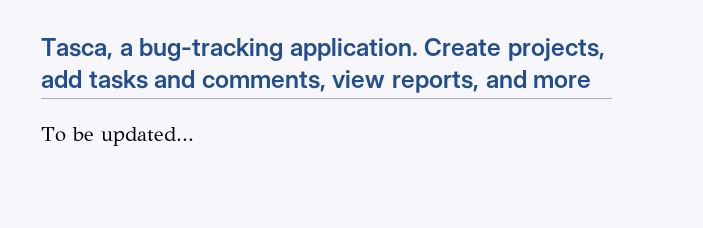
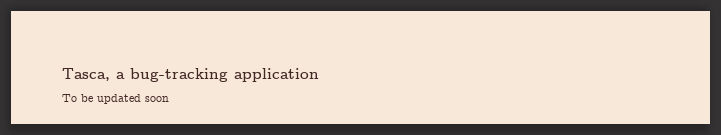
[289,38,606,61] [41,70,592,93] application. Create projects, add tasks and comments, view reports, and more -> [234,68,319,82] application
[100,127,194,146] updated... -> [97,94,169,104] updated soon

